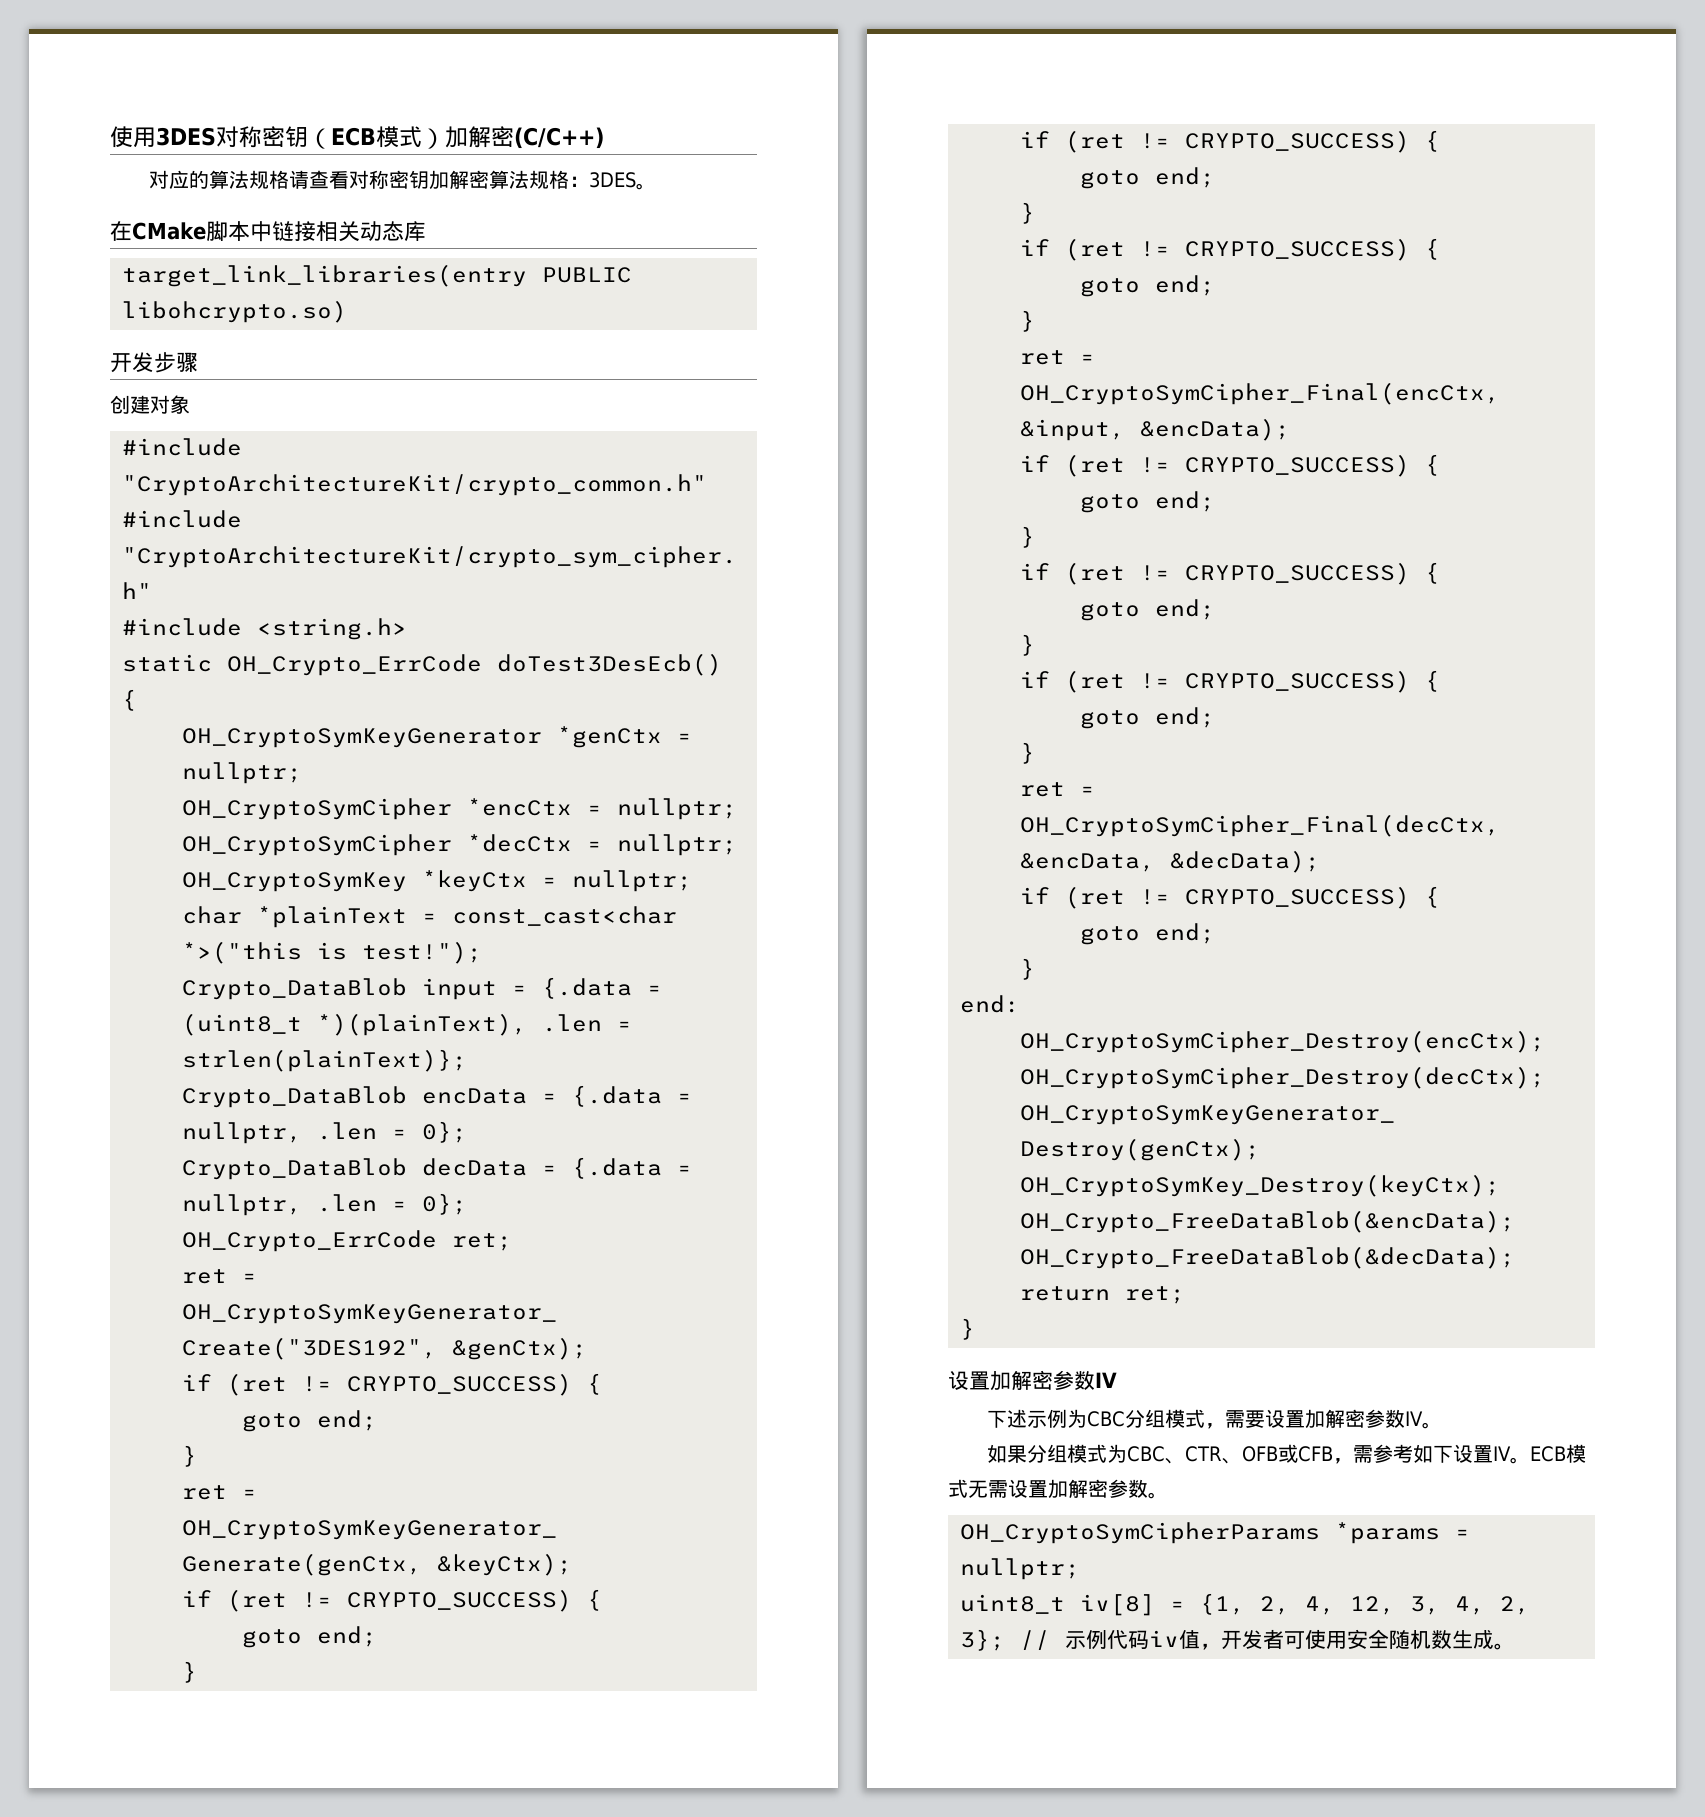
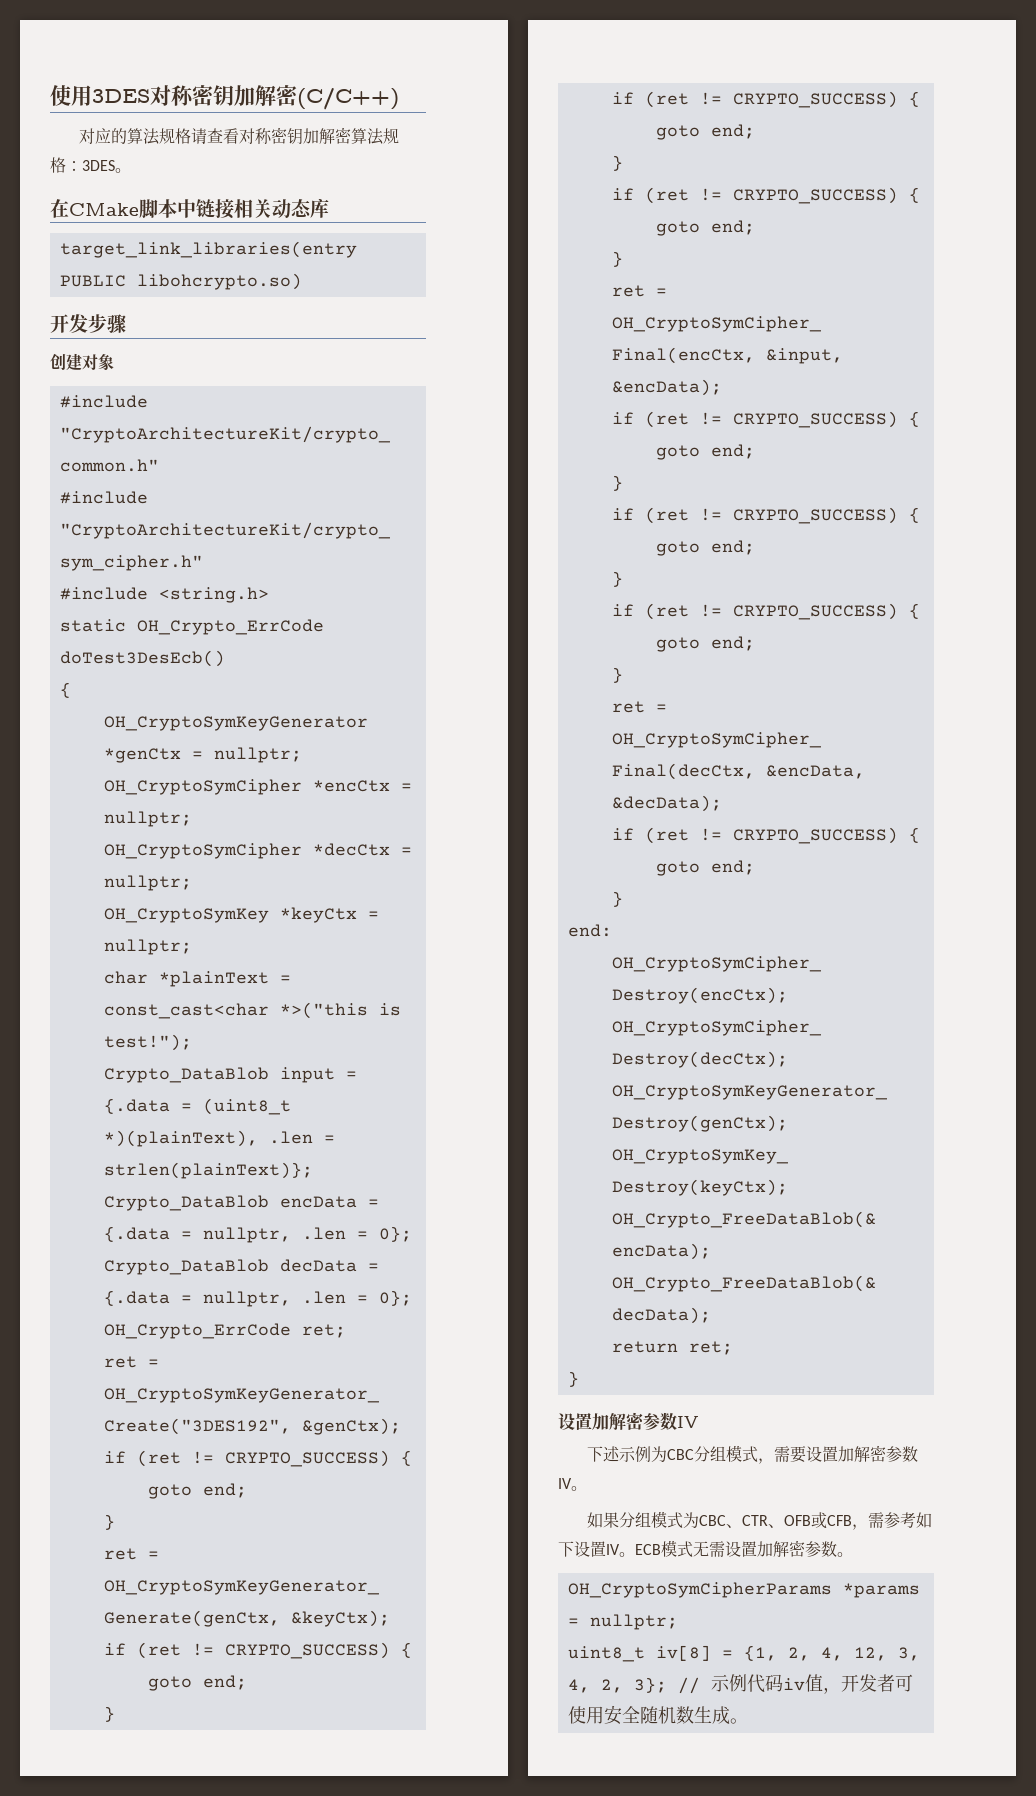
[308,126,445,149] （ECB模式） -> (234, 95) none

